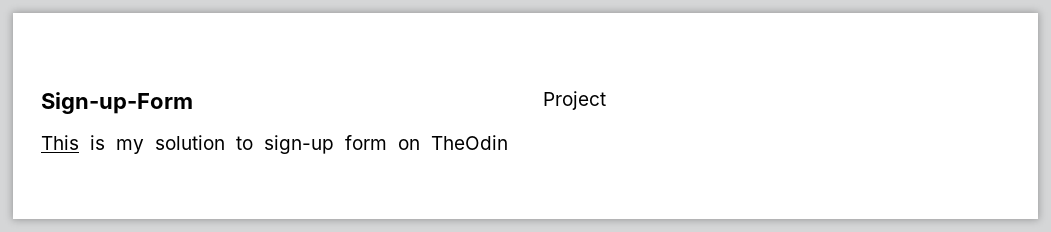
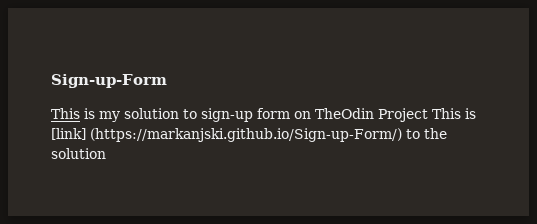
(606, 100) none -> [432,108,476,119] [51,128,447,142] [51,148,106,159] This is [link] (https://markanjski.github.io/Sign-up-Form/) to the solution

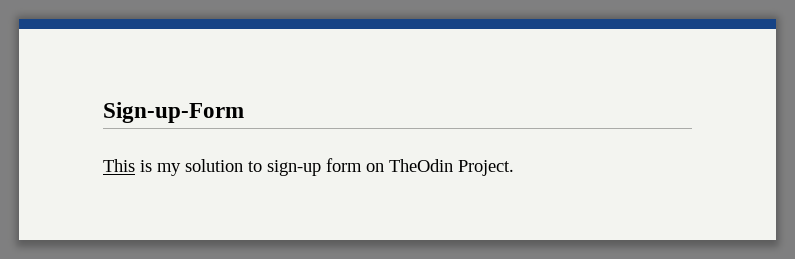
[378,108,476,122] [51,128,447,142] [51,148,106,159] Project This is [link] (https://markanjski.github.io/Sign-up-Form/) to the solution -> [458,160,514,176] Project.

